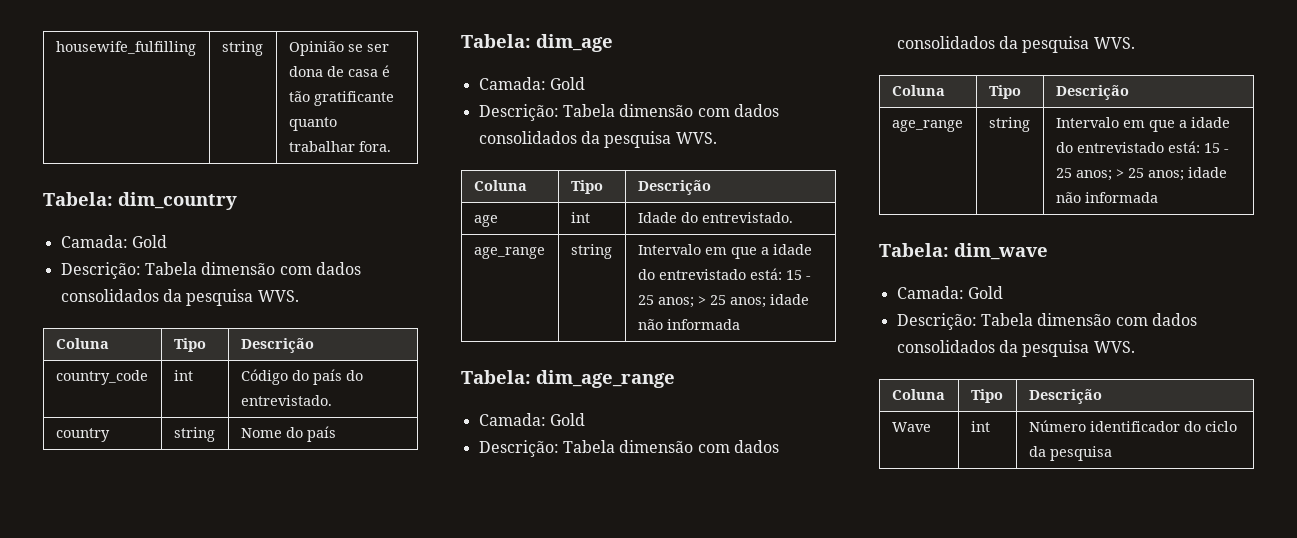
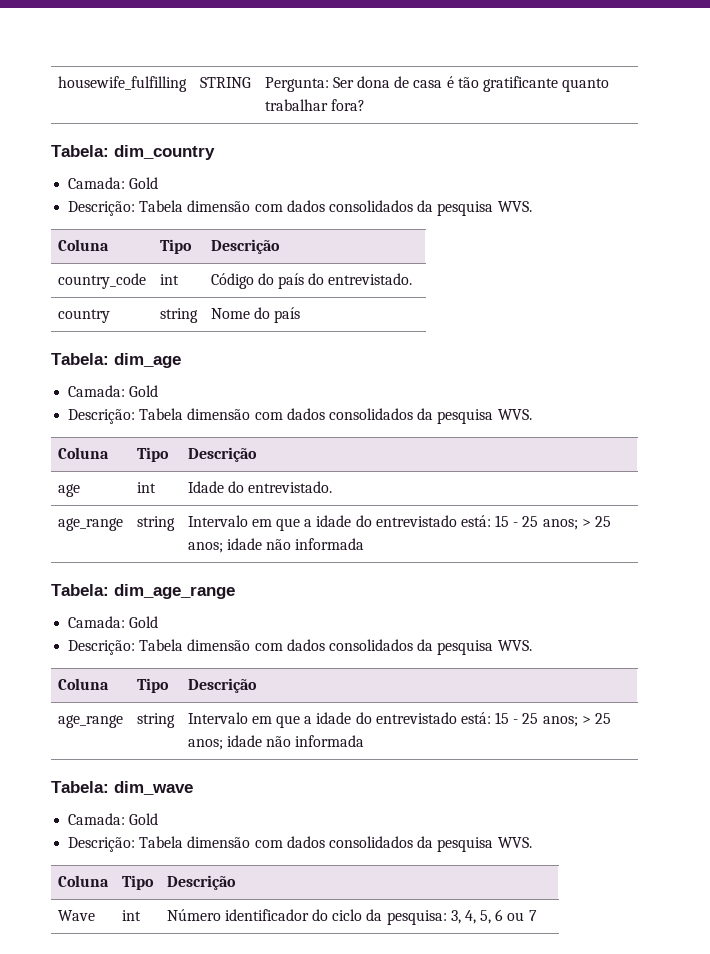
[221,41,263,56] [288,41,389,56] string | Opinião se ser -> [199,77,251,88] [264,77,354,92] STRING | Pergunta: Ser
[358,141,391,152] fora. -> [330,99,365,111] fora?
[1049,446,1112,461] pesquisa -> [386,909,537,925] pesquisa: 3, 4, 5, 6 ou 7

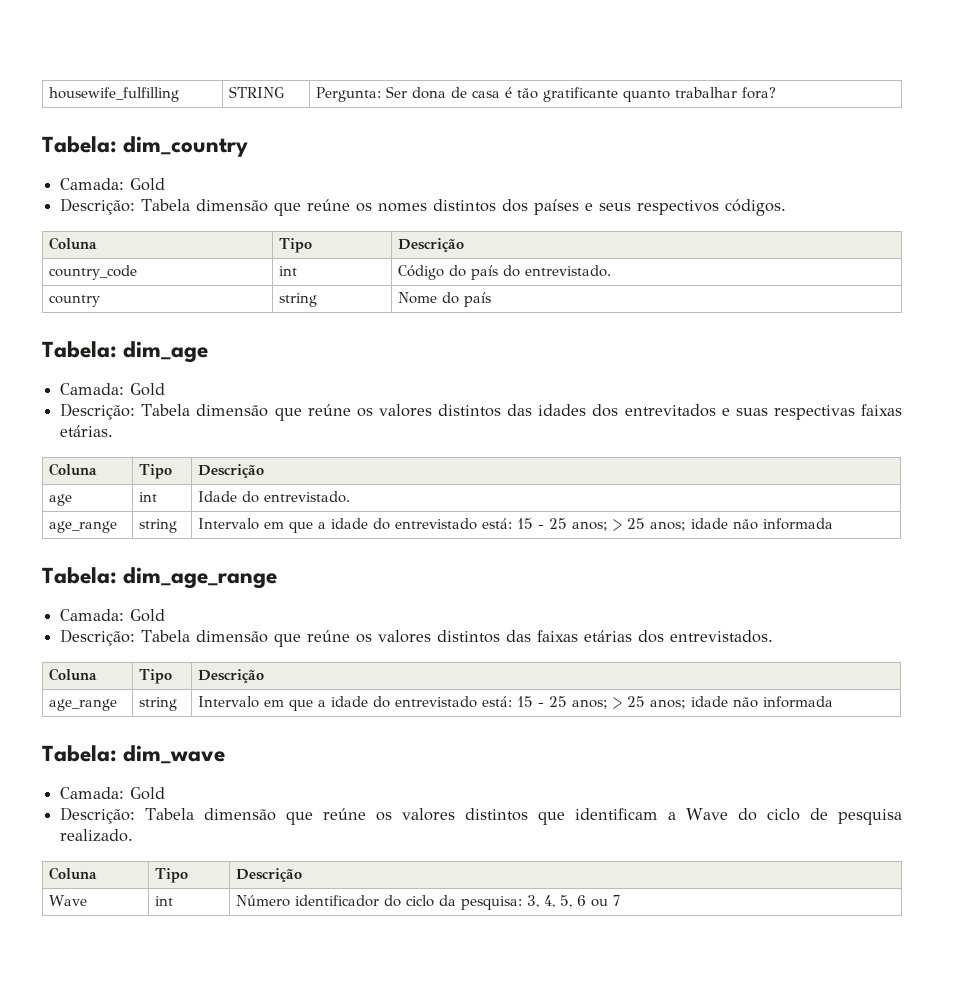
[254,200,532,216] com dados consolidados da pesquisa WVS. -> [274,199,787,216] que reúne os nomes distintos dos países e seus respectivos códigos.
[254,408,532,424] com dados consolidados da pesquisa WVS. -> [274,404,902,421] [60,425,114,437] que reúne os valores distintos das idades dos entrevitados e suas respectivas faixas etárias.
[254,639,532,655] com dados consolidados da pesquisa WVS. -> [274,630,774,647] que reúne os valores distintos das faixas etárias dos entrevistados.
[254,836,532,852] com dados consolidados da pesquisa WVS. -> [286,808,902,825] [60,829,134,842] que reúne os valores distintos que identificam a Wave do ciclo de pesquisa realizado.

